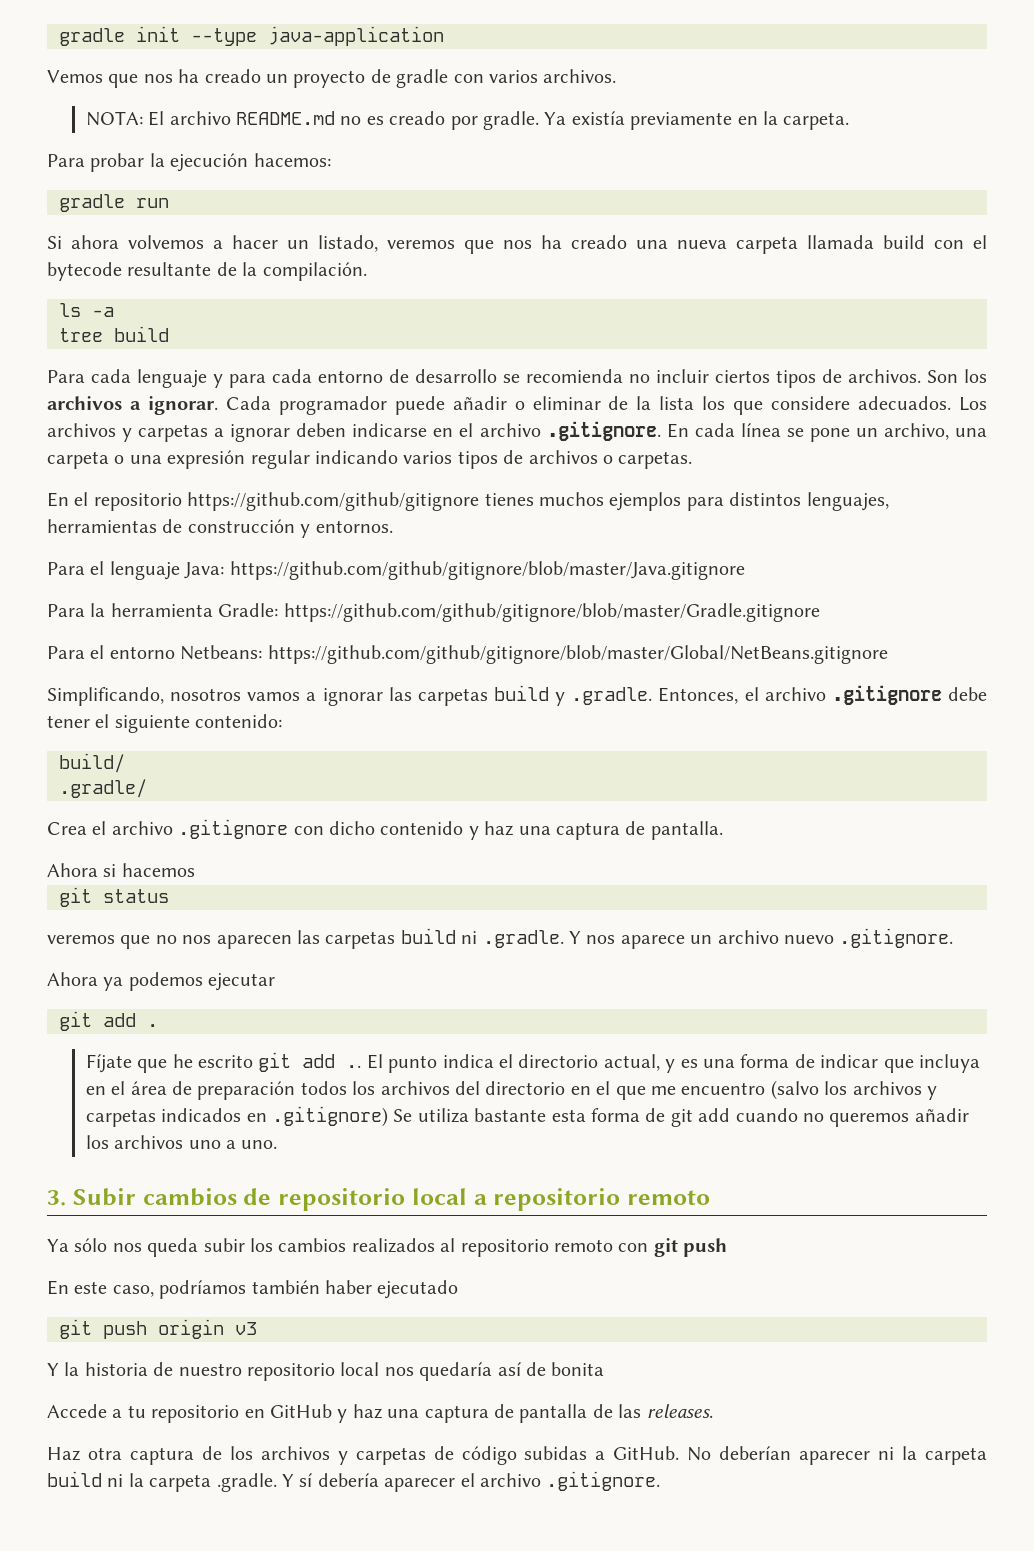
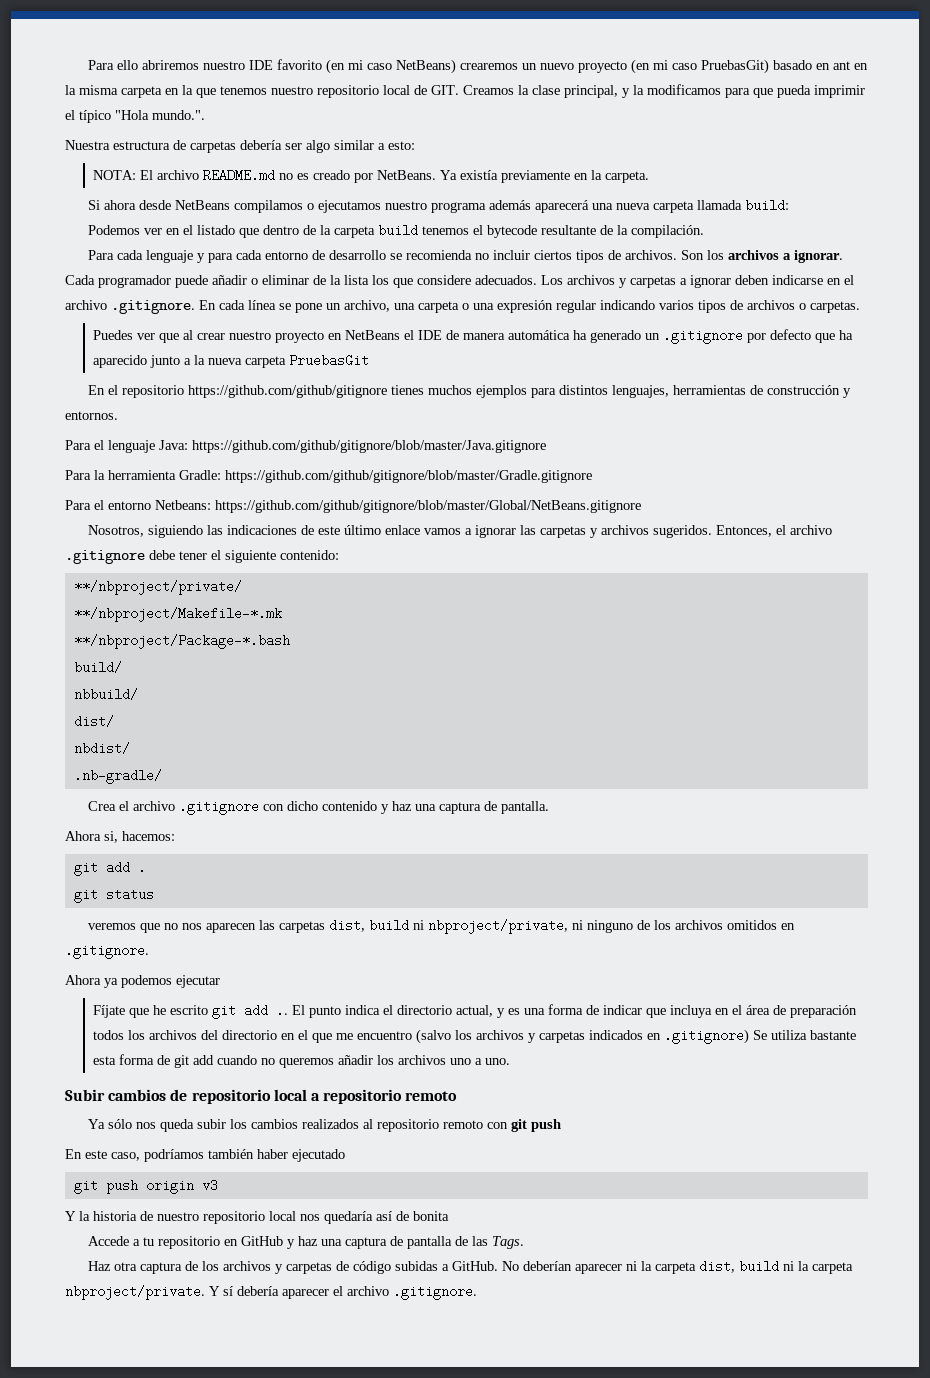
[59,26,444,46] [47,69,617,88] gradle init --type java-application // Vemos que nos ha creado un proyecto de gradle con varios archivos. -> [87,59,868,74] [65,84,865,98] [65,110,205,123] [65,140,415,153] Para ello abriremos nuestro IDE favorito (en mi caso NetBeans) crearemos un nuevo proyecto (en mi caso PruebasGit) basado en ant en la misma carpeta en la que tenemos nuestro repositorio local de GIT. Creamos la clase principal, y la modificamos para que pueda imprimir el típico "Hola mundo.". // Nuestra estructura de carpetas debería ser algo similar a esto:
[483,111,540,130] gradle. -> [377,170,437,180] NetBeans.
[47,153,331,172] [59,194,169,212] [47,235,964,254] Para probar la ejecución hacemos: // gradle run // Si ahora volvemos a hacer un listado, veremos que nos ha creado una nueva carpeta llamada build con -> [87,199,789,213] [87,224,469,238] Si ahora desde NetBeans compilamos o ejecutamos nuestro programa además aparecerá una nueva carpeta llamada build: // Podemos ver en el listado que dentro de la carpeta build tenemos
[59,303,114,317] [59,326,169,342] // ls -a // tree build -> (704, 231) none
(693, 460) none -> [93,329,854,344] [93,354,370,368] // Puedes ver que al crear nuestro proyecto en NetBeans el IDE de manera automática ha generado un .gitignore por defecto que ha aparecido junto a la nueva carpeta PruebasGit
[47,687,242,706] Simplificando, nosotros -> [87,525,420,538] Nosotros, siguiendo las indicaciones de este último enlace
[494,685,653,706] build y .gradle. -> [589,525,712,538] y archivos sugeridos.
[59,753,125,773] [59,779,147,798] build/ // .gradle/ -> [73,580,242,595] [73,607,282,622] [73,634,290,649] [73,661,122,674] [73,688,138,701] [73,715,114,728] [73,742,130,755] [73,769,162,784] **/nbproject/private/ // **/nbproject/Makefile-*.mk // **/nbproject/Package-*.bash // build/ // nbbuild/ // dist/ // nbdist/ // .nb-gradle/
[103,863,195,877] si hacemos -> [104,831,175,843] [73,861,146,876] si, hacemos: // git add .
[400,928,834,949] build ni .gradle. Y nos aparece un archivo nuevo -> [328,919,795,934] dist, build ni nbproject/private, ni ninguno de los archivos omitidos en
[59,1011,158,1031] // git add . -> (220, 981) none
[47,1190,66,1206] 3. -> (511, 1061) none
[646,1404,713,1418] releases. -> [491,1236,524,1249] Tags.
(988, 1456) none -> [698,1260,735,1273] dist,
[216,1473,277,1492] .gradle. -> [65,1285,205,1300] nbproject/private.

